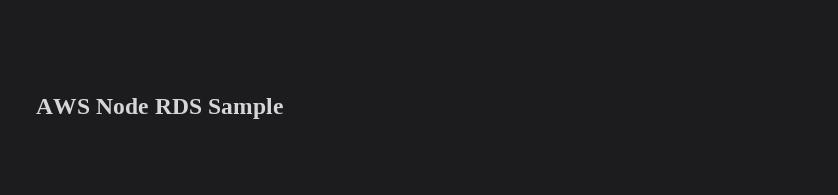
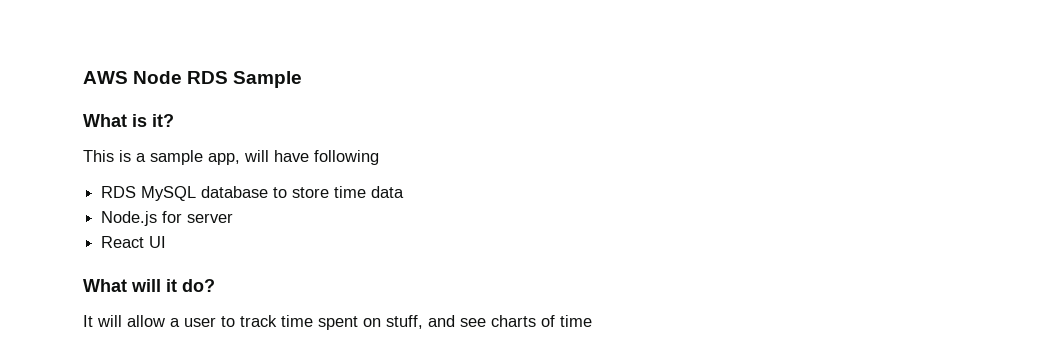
(284, 108) none -> [83,114,174,127] [83,150,379,165] [101,186,405,201] [101,211,234,226] [101,236,167,248] [83,279,215,292] [83,315,592,330] // What is it? // This is a sample app, will have following // RDS MySQL database to store time data // Node.js for server // React UI // What will it do? // It will allow a user to track time spent on stuff, and see charts of time

